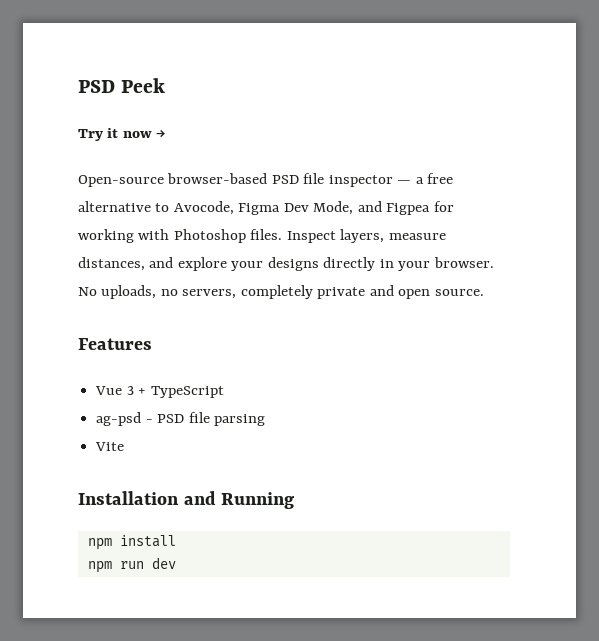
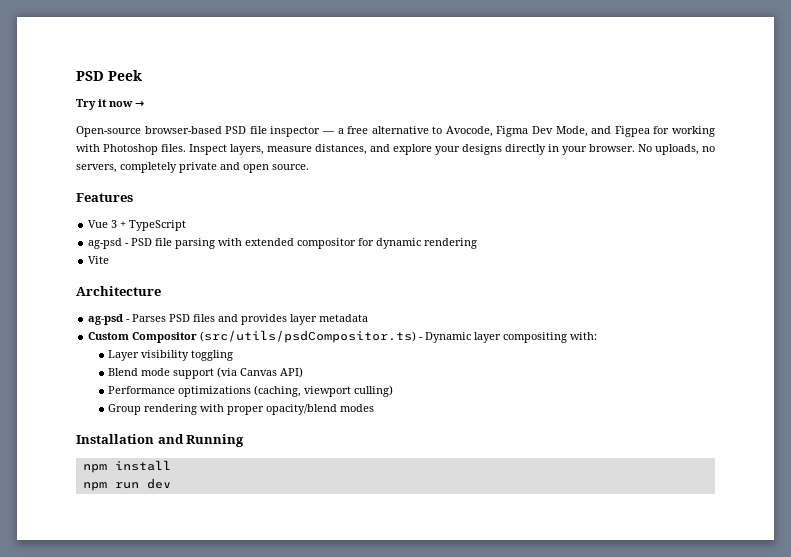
[95,442,125,451] // Vite -> [218,238,478,249] [88,256,110,264] [76,286,161,296] [88,314,369,325] [88,330,598,343] [108,350,234,361] [108,367,304,379] [108,385,394,397] [108,404,375,415] with extended compositor for dynamic rendering // Vite // Architecture // ag-psd - Parses PSD files and provides layer metadata // Custom Compositor (src/utils/psdCompositor.ts) - Dynamic layer compositing with: // Layer visibility toggling // Blend mode support (via Canvas API) // Performance optimizations (caching, viewport culling) // Group rendering with proper opacity/blend modes

